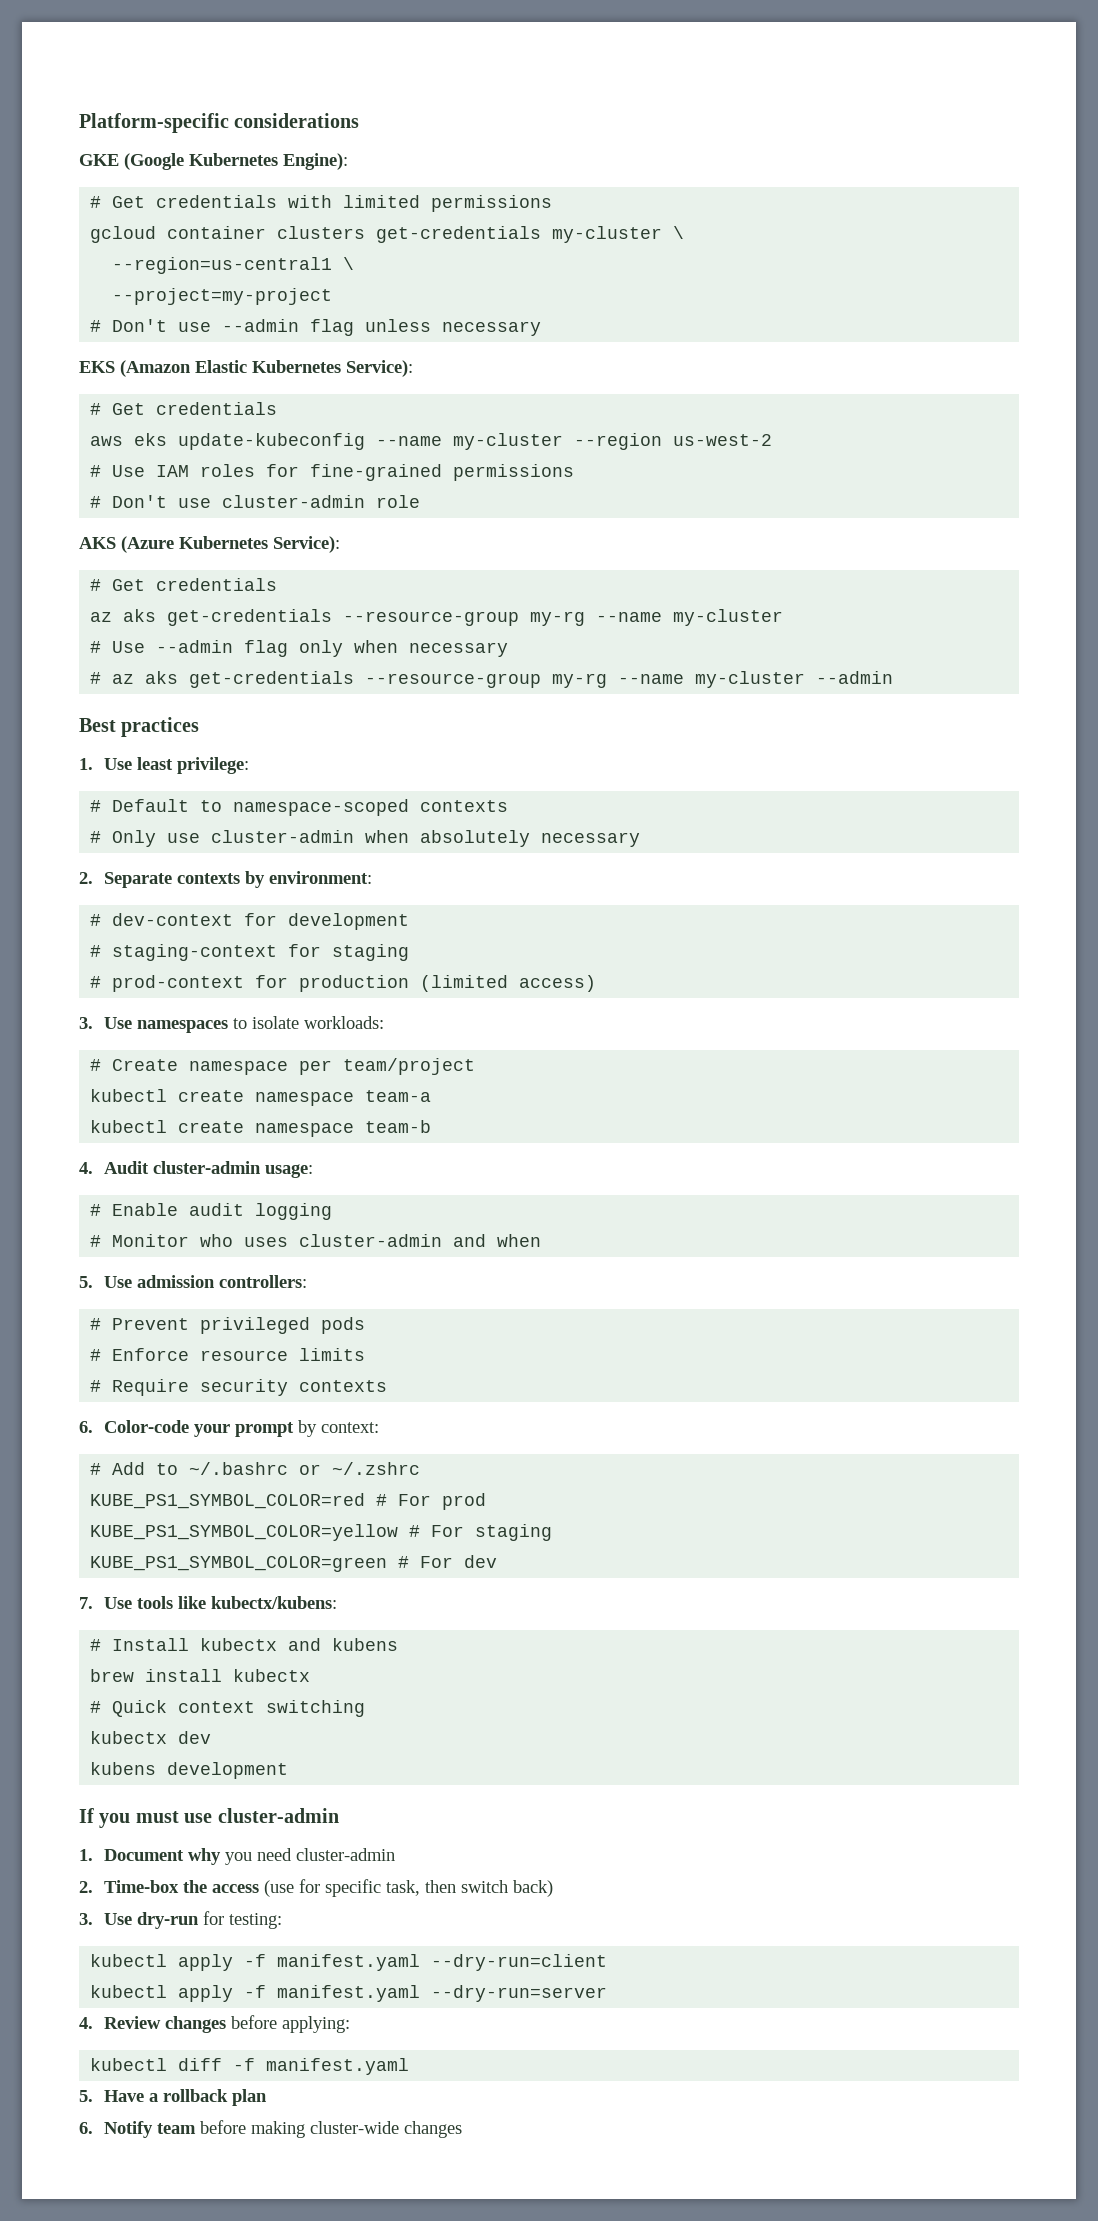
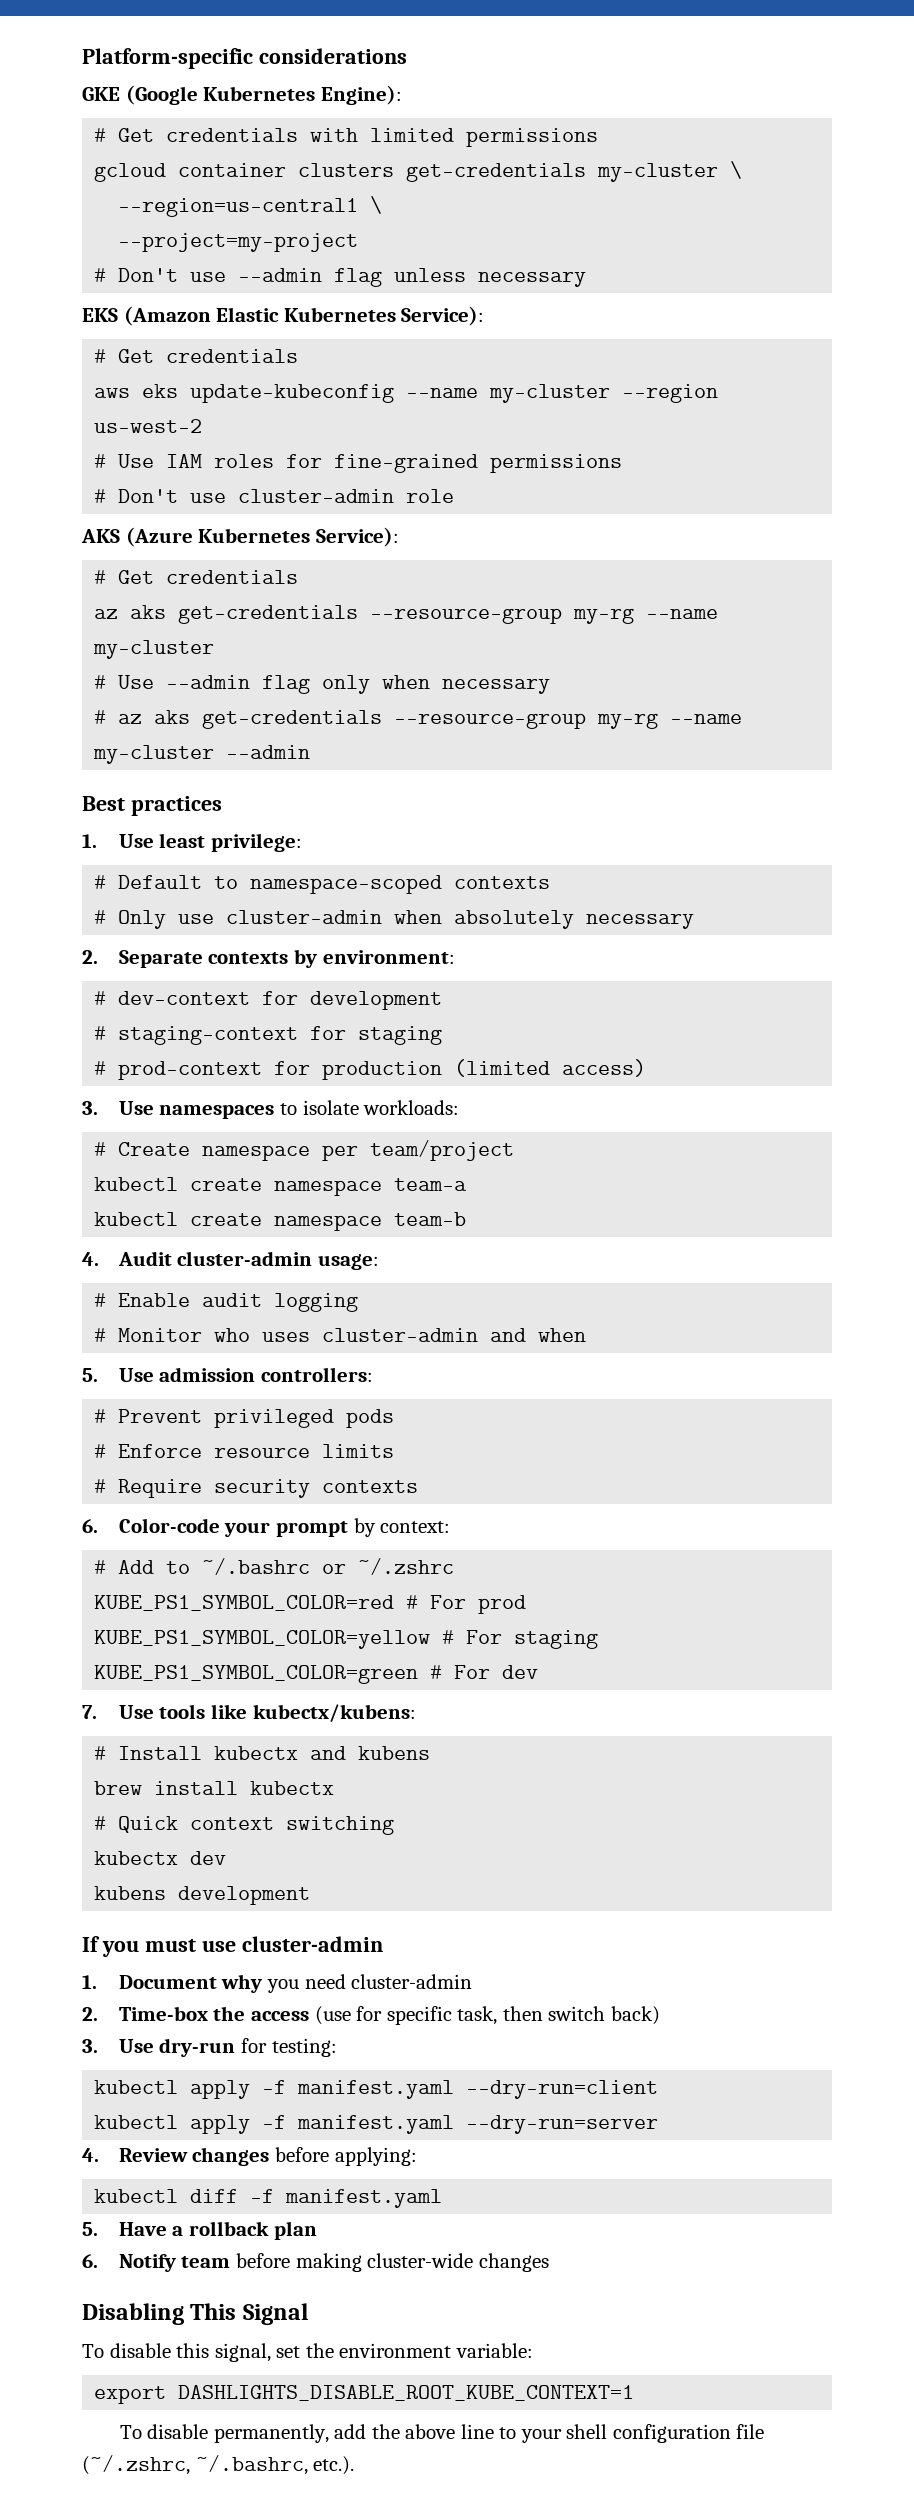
(463, 2129) none -> [82,2303,308,2325] [82,2343,533,2362] [94,2385,635,2404] [119,2424,765,2443] [82,2455,355,2475] // Disabling This Signal // To disable this signal, set the environment variable: // export DASHLIGHTS_DISABLE_ROOT_KUBE_CONTEXT=1 // To disable permanently, add the above line to your shell configuration file (~/.zshrc, ~/.bashrc, etc.).

